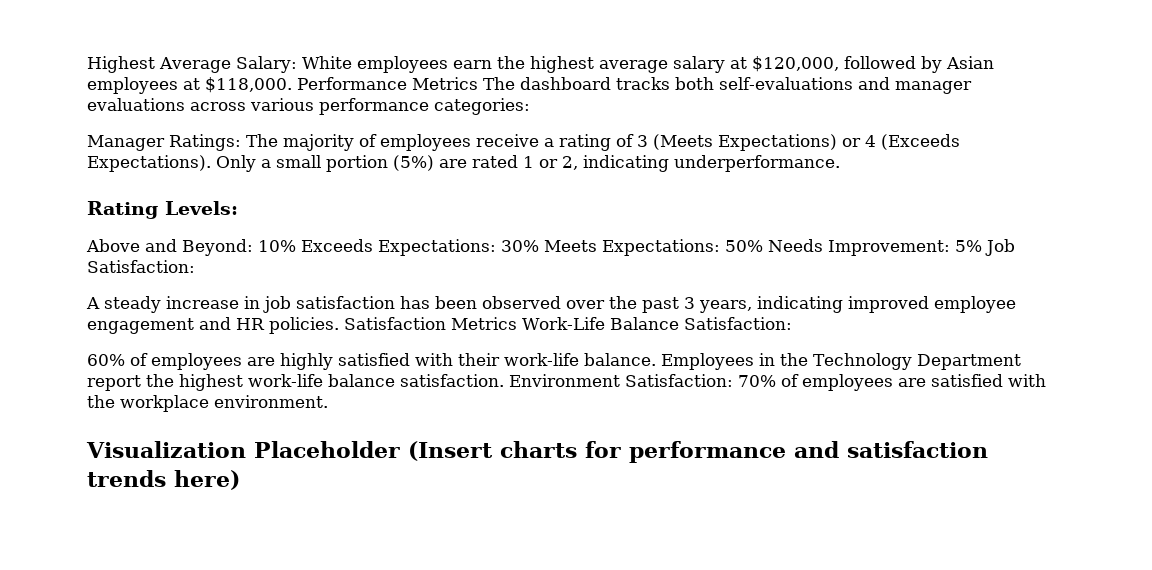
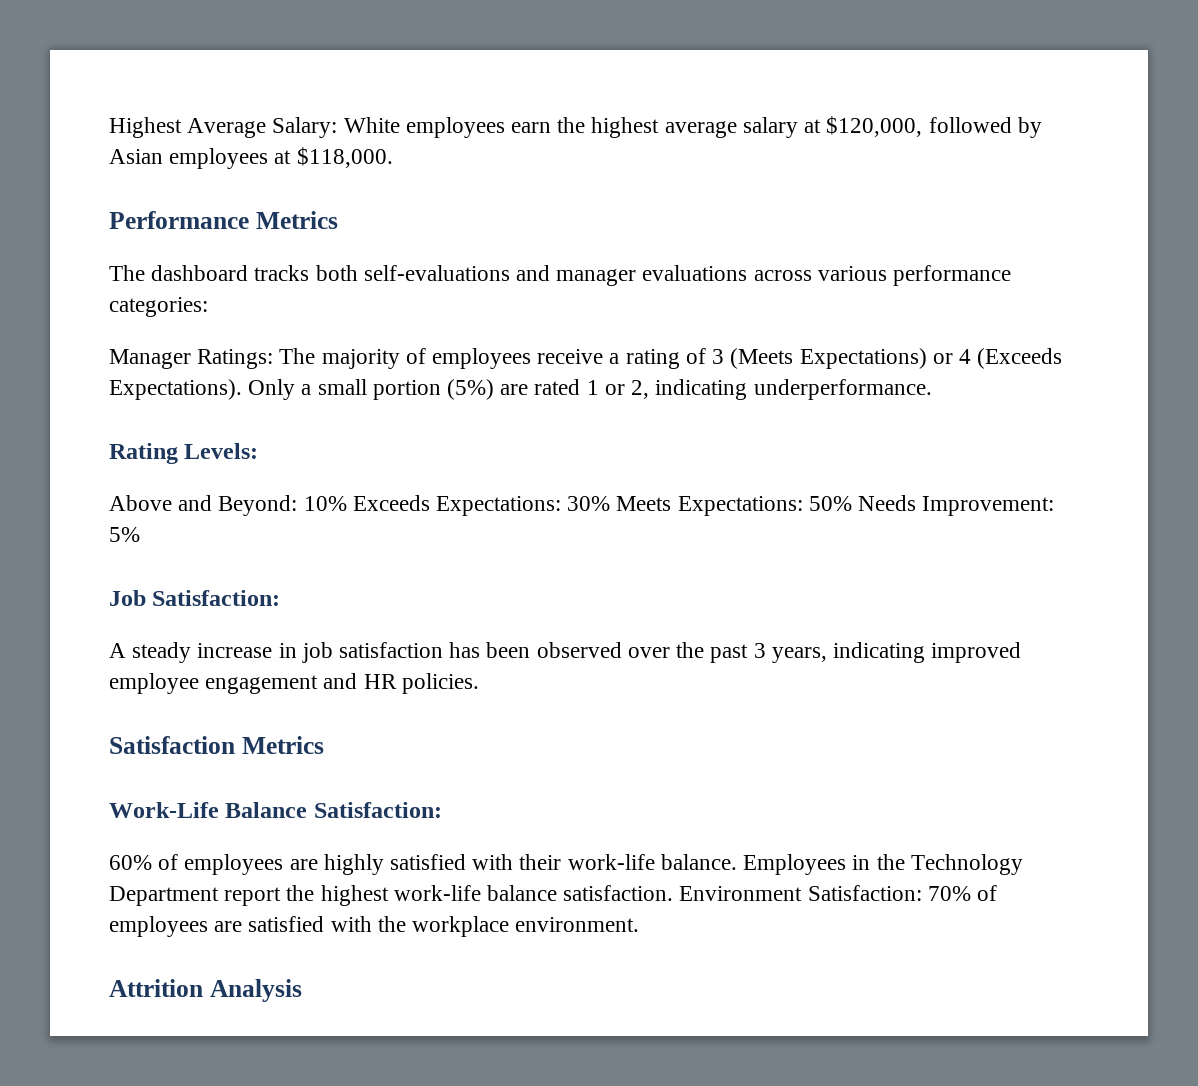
(292, 85) none -> (393, 157) //
(478, 83) none -> (338, 220) //
(982, 246) none -> (140, 534) //
(339, 325) none -> (479, 683) //
(517, 323) none -> (324, 745) //
[86,441,988,463] [87,470,240,490] Visualization Placeholder (Insert charts for performance and satisfaction trends here) -> [109,979,302,1002] Attrition Analysis

